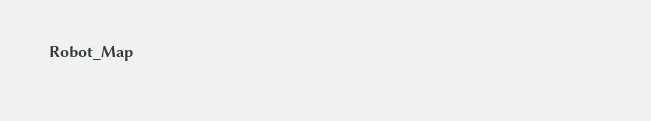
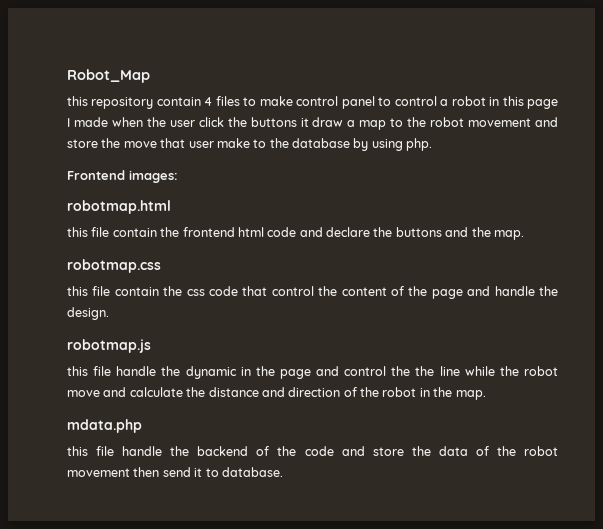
(133, 53) none -> [67,96,558,109] [67,117,558,130] [67,138,433,151] [67,170,178,183] [67,200,171,214] [67,227,524,240] [67,259,161,273] [67,286,558,299] [67,307,109,320] [67,339,151,353] [67,366,558,379] [67,387,486,400] [67,419,142,433] [67,446,558,456] [67,467,283,477] // this repository contain 4 files to make control panel to control a robot in this page I made when the user click the buttons it draw a map to the robot movement and store the move that user make to the database by using php. // Frontend images: // robotmap.html // this file contain the frontend html code and declare the buttons and the map. // robotmap.css // this file contain the css code that control the content of the page and handle the design. // robotmap.js // this file handle the dynamic in the page and control the the line while the robot move and calculate the distance and direction of the robot in the map. // mdata.php // this file handle the backend of the code and store the data of the robot movement then send it to database.

